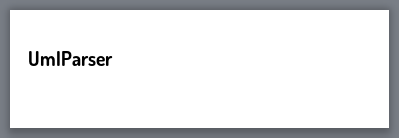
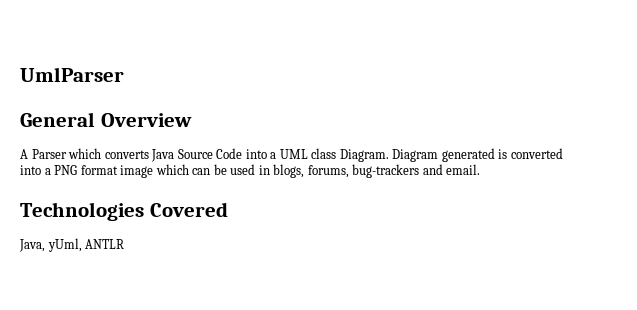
(113, 58) none -> [20,112,192,127] [20,148,563,162] [20,164,481,178] [20,202,228,221] [19,238,125,252] // General Overview // A Parser which converts Java Source Code into a UML class Diagram. Diagram generated is converted into a PNG format image which can be used in blogs, forums, bug-trackers and email. // Technologies Covered // Java, yUml, ANTLR

